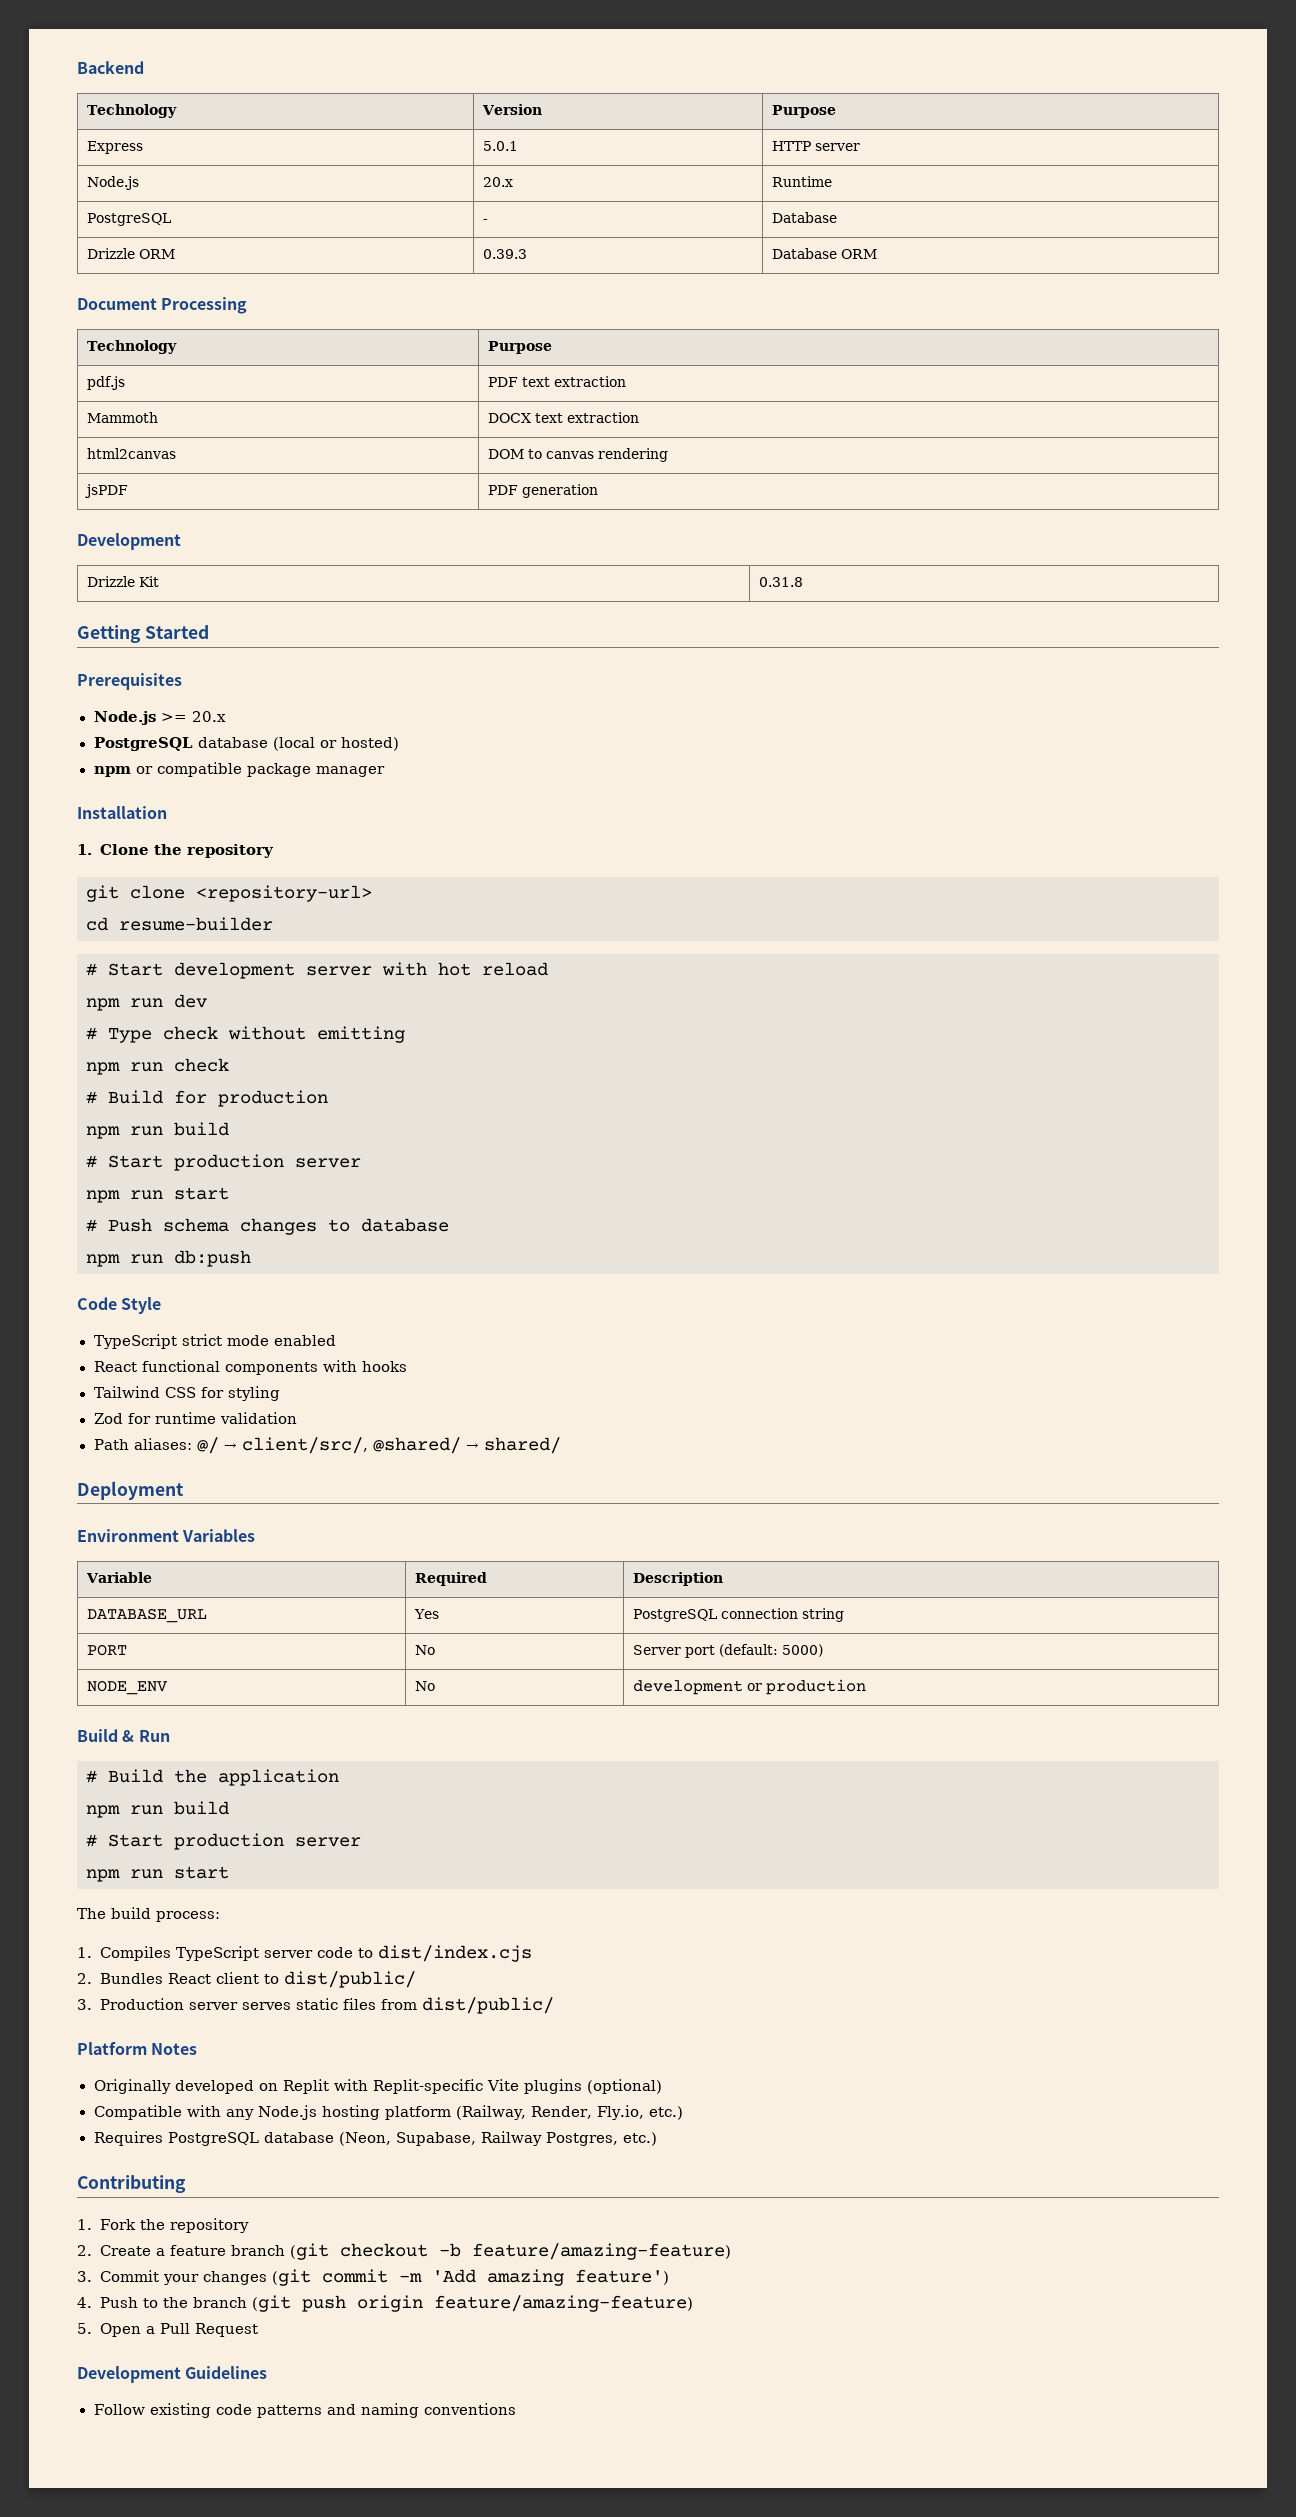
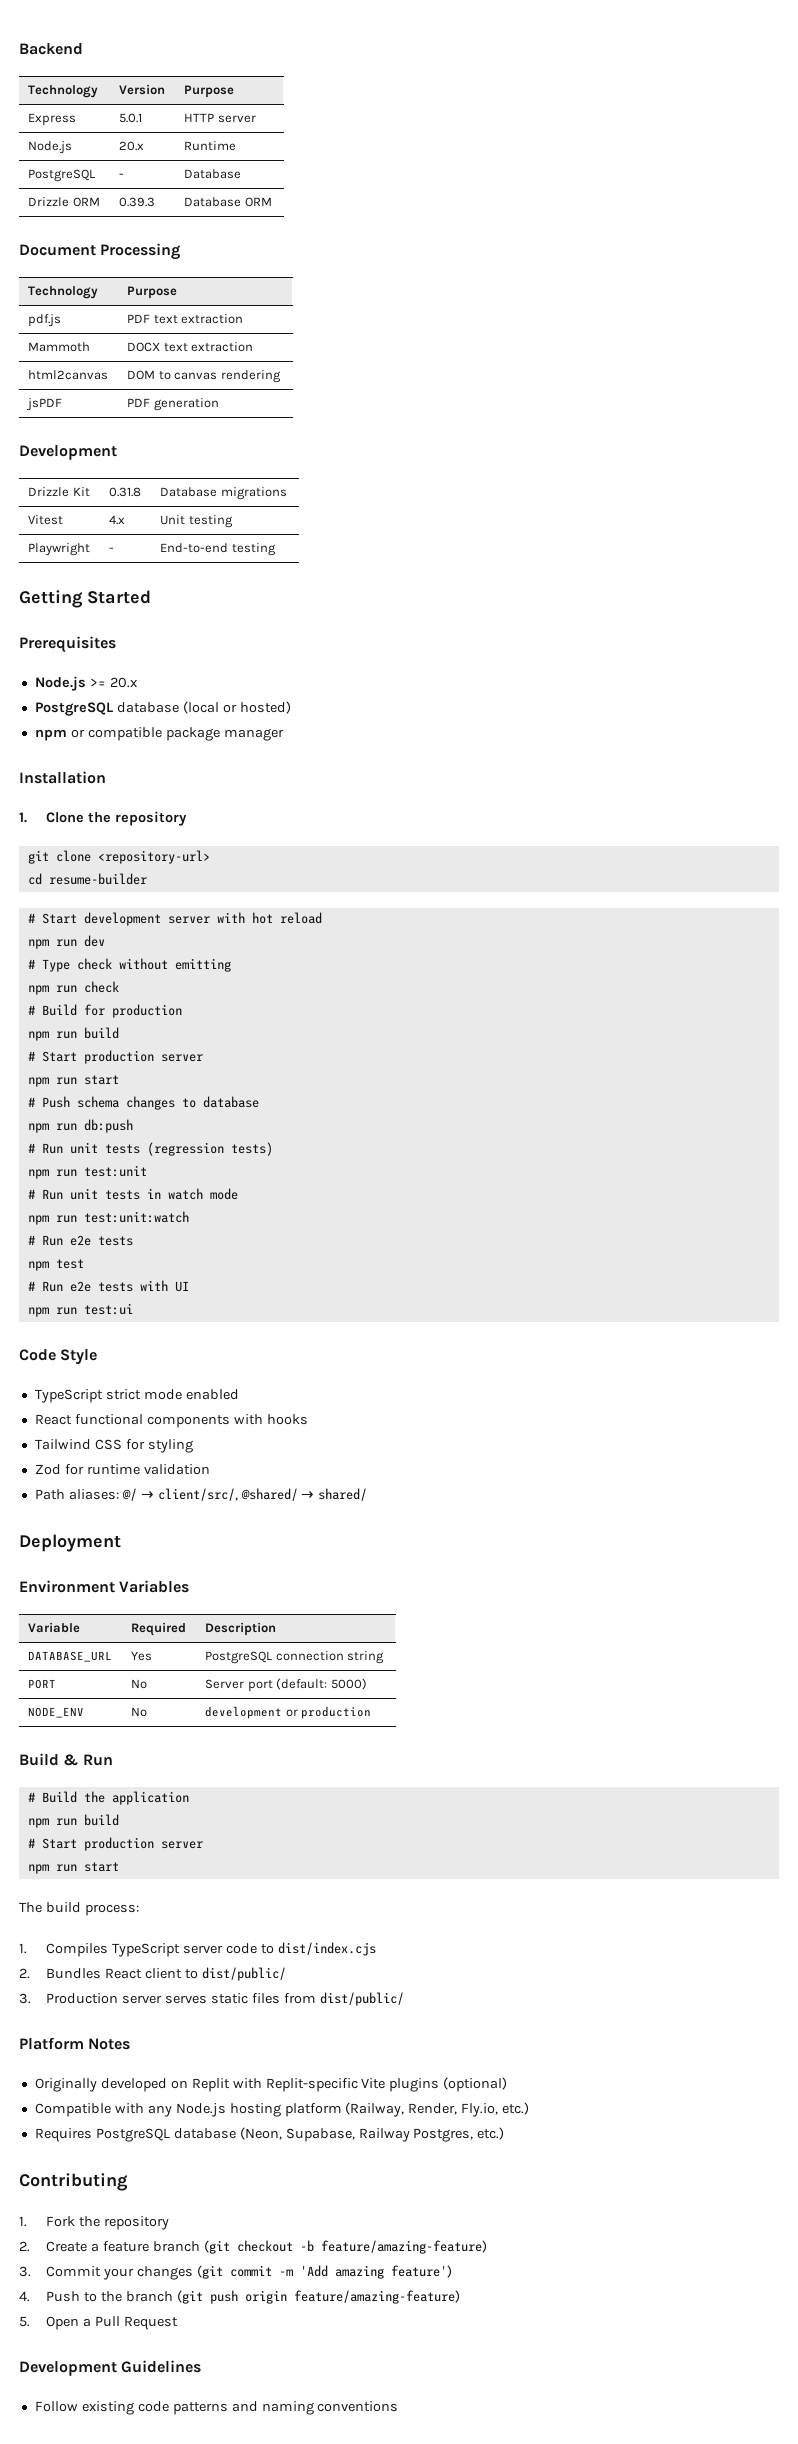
(804, 582) none -> [160,487,287,500] [28,515,64,525] [109,515,126,525] [160,515,233,528] [28,543,91,556] [109,547,115,552] [160,543,276,556] | Database migrations // Vitest | 4.x | Unit testing // Playwright | - | End-to-end testing
(251, 1258) none -> [27,1142,273,1156] [27,1165,147,1179] [27,1188,238,1200] [27,1211,189,1225] [27,1235,133,1246] [27,1259,84,1271] [27,1280,189,1292] [27,1303,133,1317] // # Run unit tests (regression tests) // npm run test:unit // # Run unit tests in watch mode // npm run test:unit:watch // # Run e2e tests // npm test // # Run e2e tests with UI // npm run test:ui

